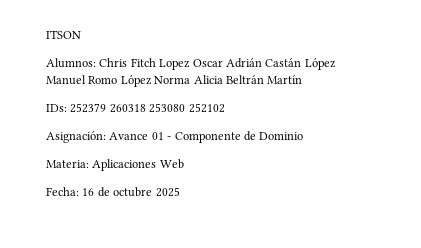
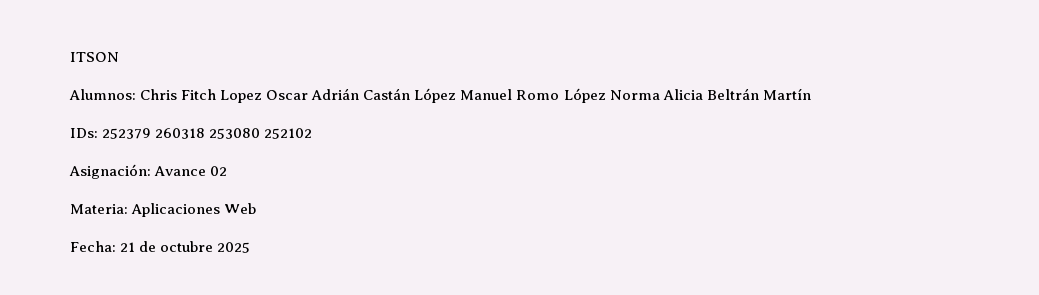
[151,131,304,143] 01 - Componente de Dominio -> [210,166,228,176] 02
[82,188,95,196] 16 -> [120,242,136,252] 21

